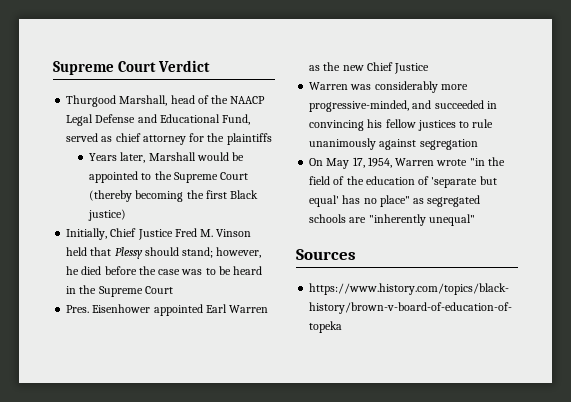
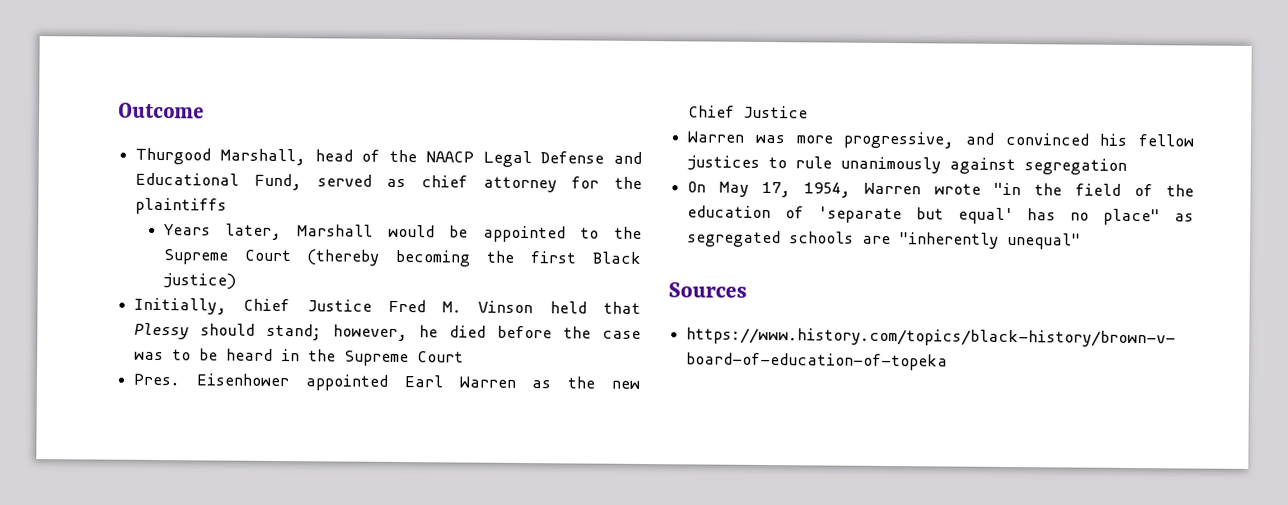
[53,60,211,75] Supreme Court Verdict -> [118,102,204,119] Outcome
[374,81,468,93] [309,100,497,112] [309,120,365,131] considerably more progressive-minded, and succeeded in convincing -> [795,131,1089,149] more progressive, and convinced

